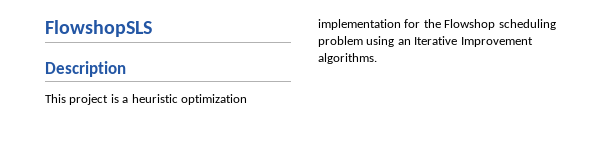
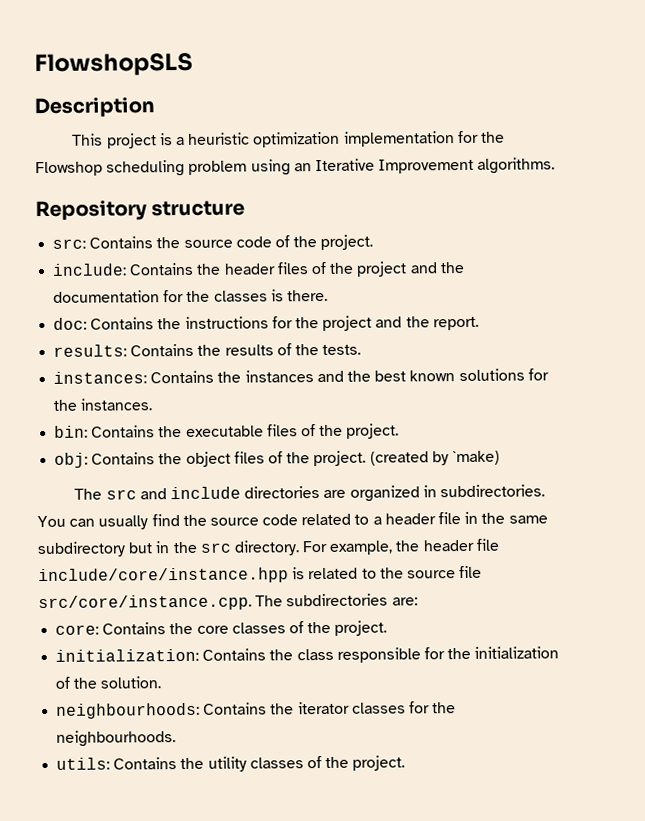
(377, 58) none -> [35,200,246,222] [52,234,374,251] [52,261,465,277] [53,289,328,303] [53,315,479,331] [53,343,362,357] [53,368,549,384] [53,398,153,411] [54,423,400,439] [54,450,500,468] [74,484,545,502] [37,511,548,530] [37,538,500,558] [38,565,483,585] [38,593,418,612] [55,620,388,636] [55,646,560,663] [55,676,162,689] [56,701,457,719] [56,730,177,747] [56,755,406,772] // Repository structure // src: Contains the source code of the project. // include: Contains the header files of the project and the documentation for the classes is there. // doc: Contains the instructions for the project and the report. // results: Contains the results of the tests. // instances: Contains the instances and the best known solutions for the instances. // bin: Contains the executable files of the project. // obj: Contains the object files of the project. (created by `make) // The src and include directories are organized in subdirectories. You can usually find the source code related to a header file in the same subdirectory but in the src directory. For example, the header file include/core/instance.hpp is related to the source file src/core/instance.cpp. The subdirectories are: // core: Contains the core classes of the project. // initialization: Contains the class responsible for the initialization of the solution. // neighbourhoods: Contains the iterator classes for the neighbourhoods. // utils: Contains the utility classes of the project.

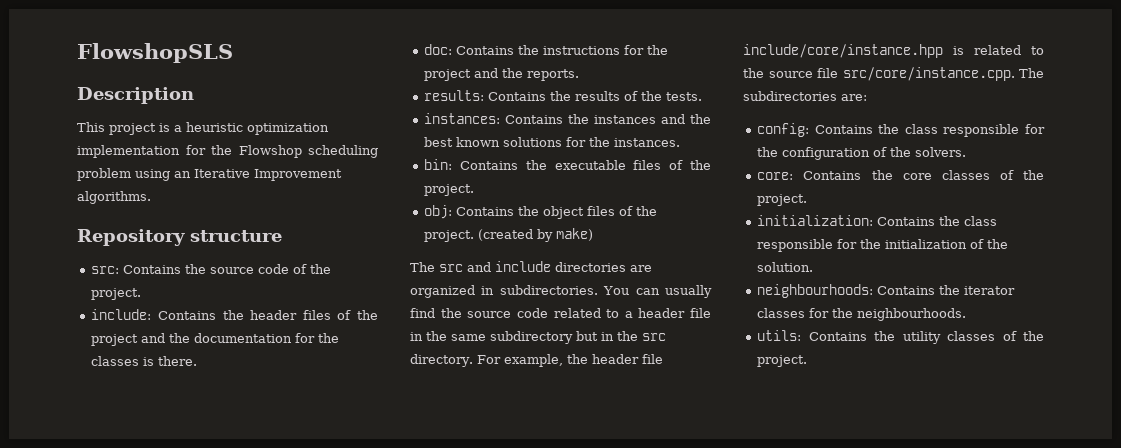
[432,316,479,331] report. -> [527,69,580,81] reports.
[451,450,500,466] `make) -> [556,228,594,241] make)
(418, 601) none -> [757,123,1045,137] [757,147,967,160] // config: Contains the class responsible for the configuration of the solvers.

